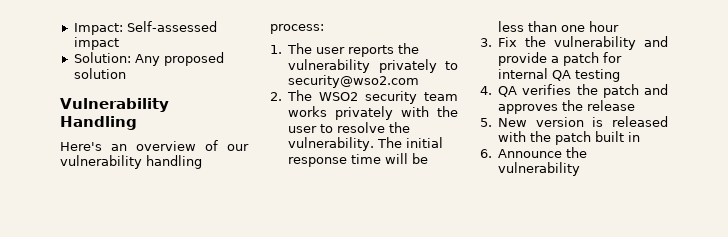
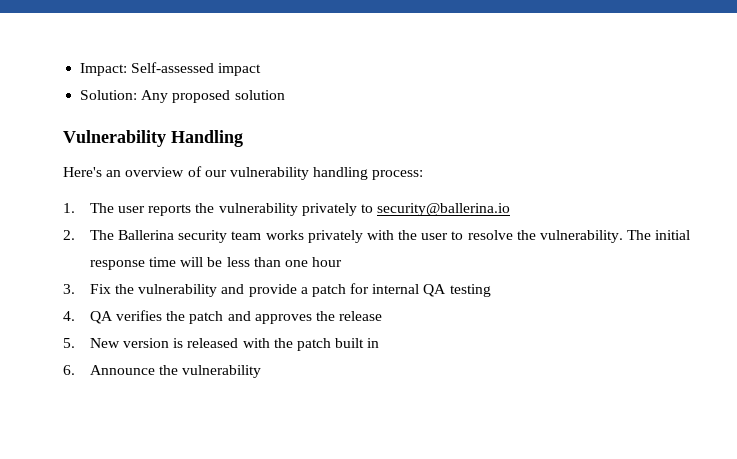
[288,75,420,88] security@wso2.com -> [377,203,511,216] security@ballerina.io
[319,92,359,101] WSO2 -> [117,230,174,240] Ballerina

